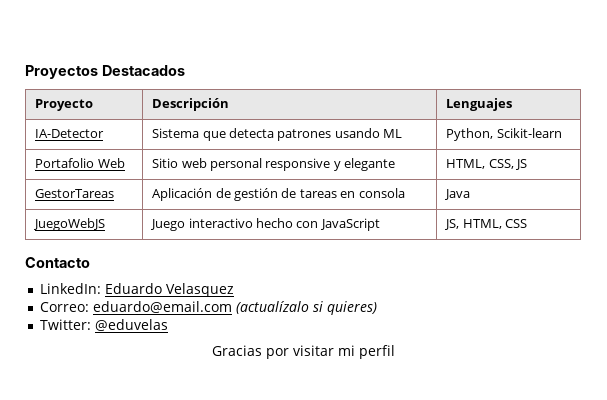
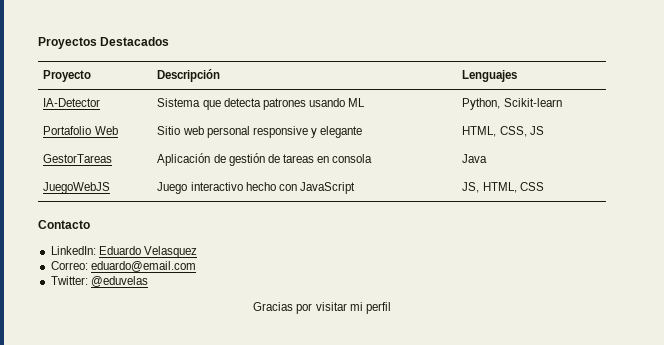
[236,301,378,315] (actualízalo si quieres) -> (196, 266) none

